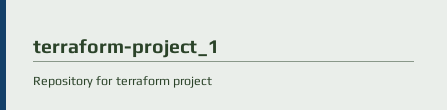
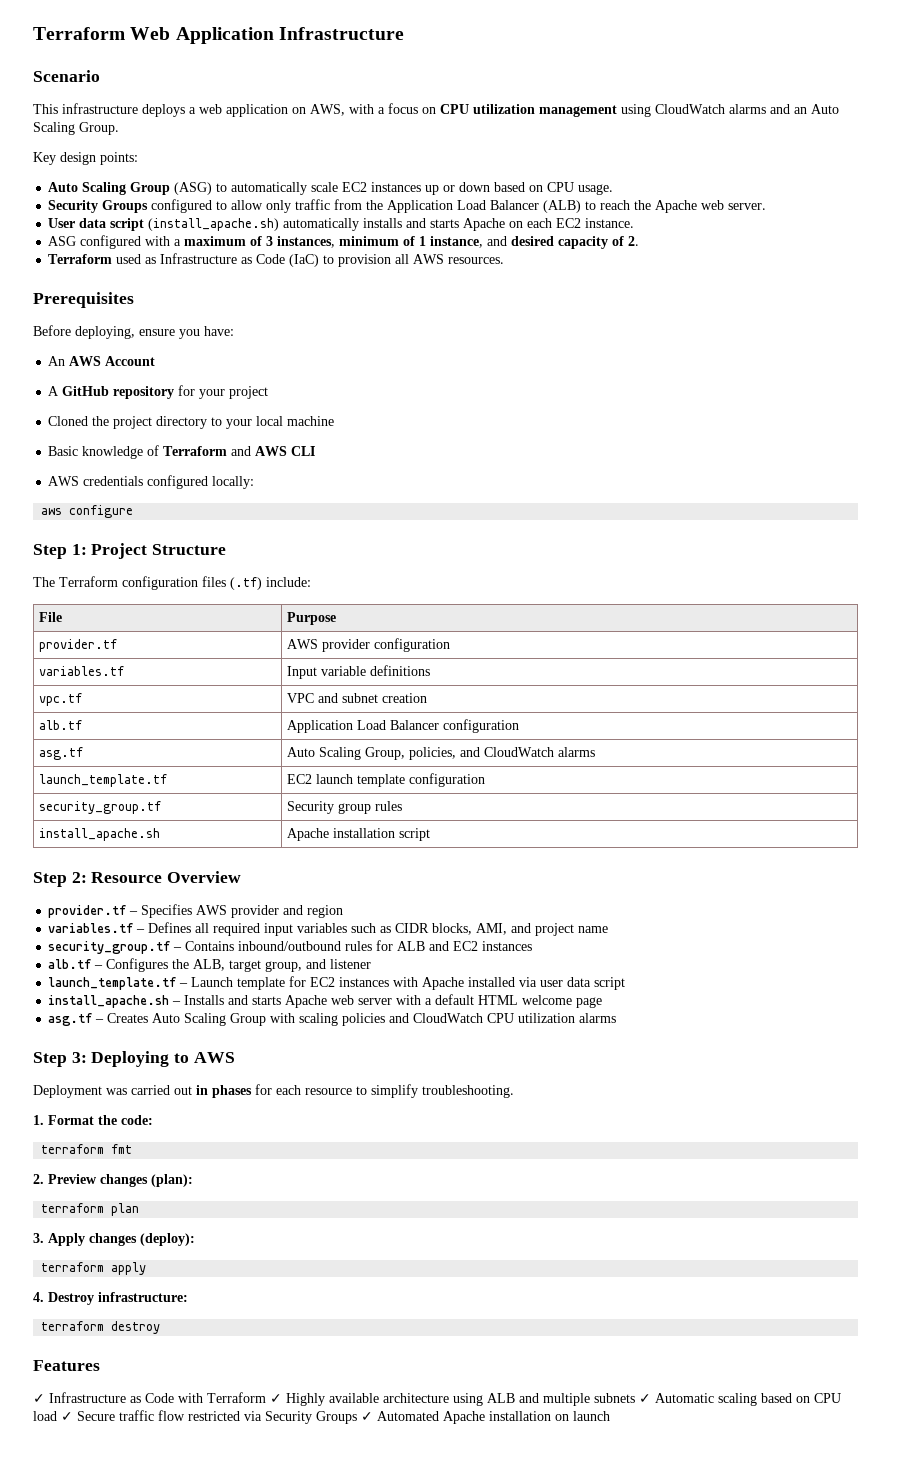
[33,39,219,58] [33,76,213,88] terraform-project_1 // Repository for terraform project -> [33,27,404,44] [33,70,100,82] [33,103,839,117] [33,122,119,135] [33,152,138,165] [48,182,614,195] [48,199,767,213] [48,218,635,231] [48,235,640,249] [48,253,505,267] [33,292,134,308] [33,325,234,339] [48,356,156,366] [48,385,269,399] [48,416,335,429] [48,445,316,459] [48,475,255,489] [41,505,134,518] [33,543,227,559] [33,576,311,590] [39,612,63,622] [287,612,337,625] [39,639,118,652] [287,638,451,652] [39,666,125,676] [287,665,431,679] [39,693,83,706] [287,693,428,703] [39,720,83,730] [287,719,520,733] [39,747,84,760] [287,747,596,760] [39,774,168,787] [287,773,486,787] [39,801,162,814] [287,801,403,814] [39,828,161,841] [287,828,431,841] [33,871,242,887] [48,904,344,918] [48,922,609,936] [48,940,533,954] [48,958,372,972] [48,976,626,990] [48,994,603,1008] [48,1013,617,1026] [33,1051,235,1067] [33,1084,514,1098] [33,1115,153,1125] [41,1144,133,1154] [33,1174,193,1187] [41,1203,140,1216] [33,1233,195,1246] [41,1262,147,1275] [33,1292,188,1305] [41,1321,161,1334] [33,1360,100,1371] [33,1392,841,1406] [33,1410,610,1424] Terraform Web Application Infrastructure // Scenario // This infrastructure deploys a web application on AWS, with a focus on CPU utilization management using CloudWatch alarms and an Auto Scaling Group. // Key design points: // Auto Scaling Group (ASG) to automatically scale EC2 instances up or down based on CPU usage. // Security Groups configured to allow only traffic from the Application Load Balancer (ALB) to reach the Apache web server. // User data script (install_apache.sh) automatically installs and starts Apache on each EC2 instance. // ASG configured with a maximum of 3 instances, minimum of 1 instance, and desired capacity of 2. // Terraform used as Infrastructure as Code (IaC) to provision all AWS resources. // Prerequisites // Before deploying, ensure you have: // An AWS Account // A GitHub repository for your project // Cloned the project directory to your local machine // Basic knowledge of Terraform and AWS CLI // AWS credentials configured locally: // aws configure // Step 1: Project Structure // The Terraform configuration files (.tf) include: // File | Purpose // provider.tf | AWS provider configuration // variables.tf | Input variable definitions // vpc.tf | VPC and subnet creation // alb.tf | Application Load Balancer configuration // asg.tf | Auto Scaling Group, policies, and CloudWatch alarms // launch_template.tf | EC2 launch template configuration // security_group.tf | Security group rules // install_apache.sh | Apache installation script // Step 2: Resource Overview // provider.tf – Specifies AWS provider and region // variables.tf – Defines all required input variables such as CIDR blocks, AMI, and project name // security_group.tf – Contains inbound/outbound rules for ALB and EC2 instances // alb.tf – Configures the ALB, target group, and listener // launch_template.tf – Launch template for EC2 instances with Apache installed via user data script // install_apache.sh – Installs and starts Apache web server with a default HTML welcome page // asg.tf – Creates Auto Scaling Group with scaling policies and CloudWatch CPU utilization alarms // Step 3: Deploying to AWS // Deployment was carried out in phases for each resource to simplify troubleshooting. // 1. Format the code: // terraform fmt // 2. Preview changes (plan): // terraform plan // 3. Apply changes (deploy): // terraform apply // 4. Destroy infrastructure: // terraform destroy // Features // ✓ Infrastructure as Code with Terraform ✓ Highly available architecture using ALB and multiple subnets ✓ Automatic scaling based on CPU load ✓ Secure traffic flow restricted via Security Groups ✓ Automated Apache installation on launch

